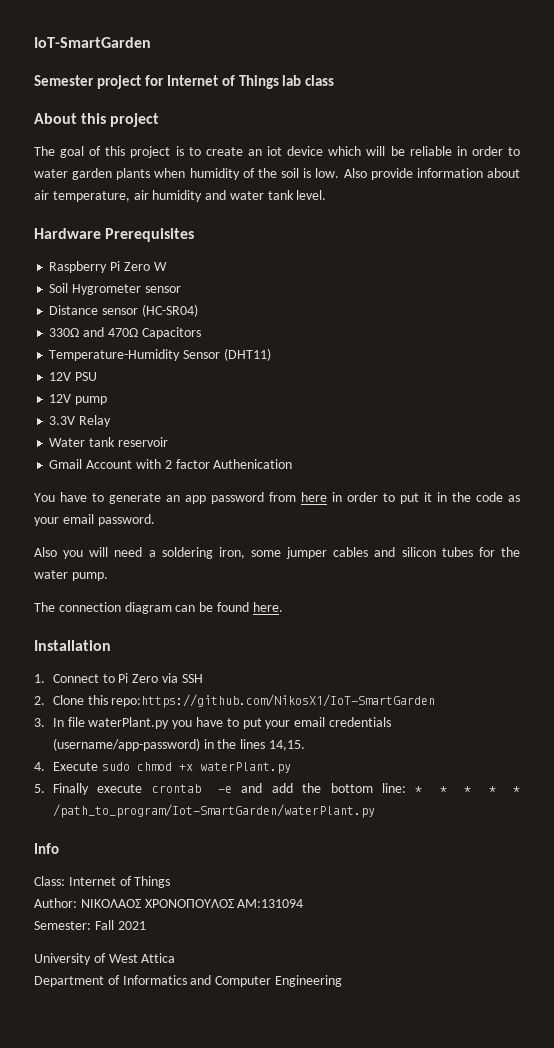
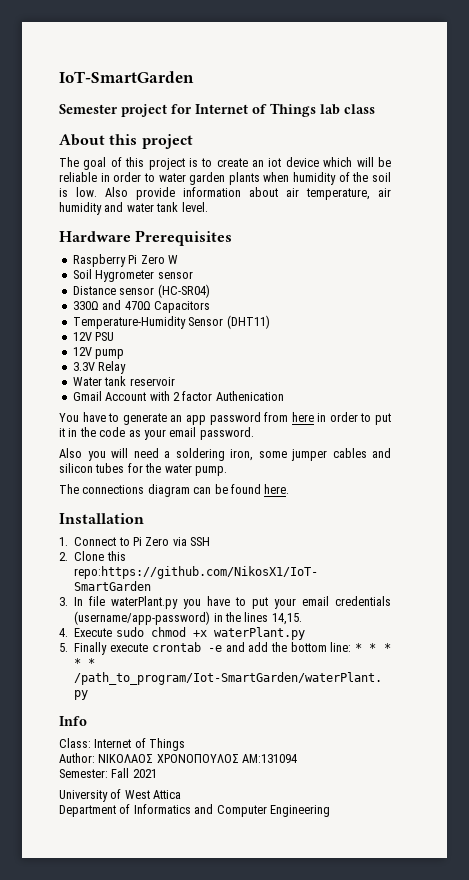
[58,602,121,612] connection -> [82,485,145,494] connections

